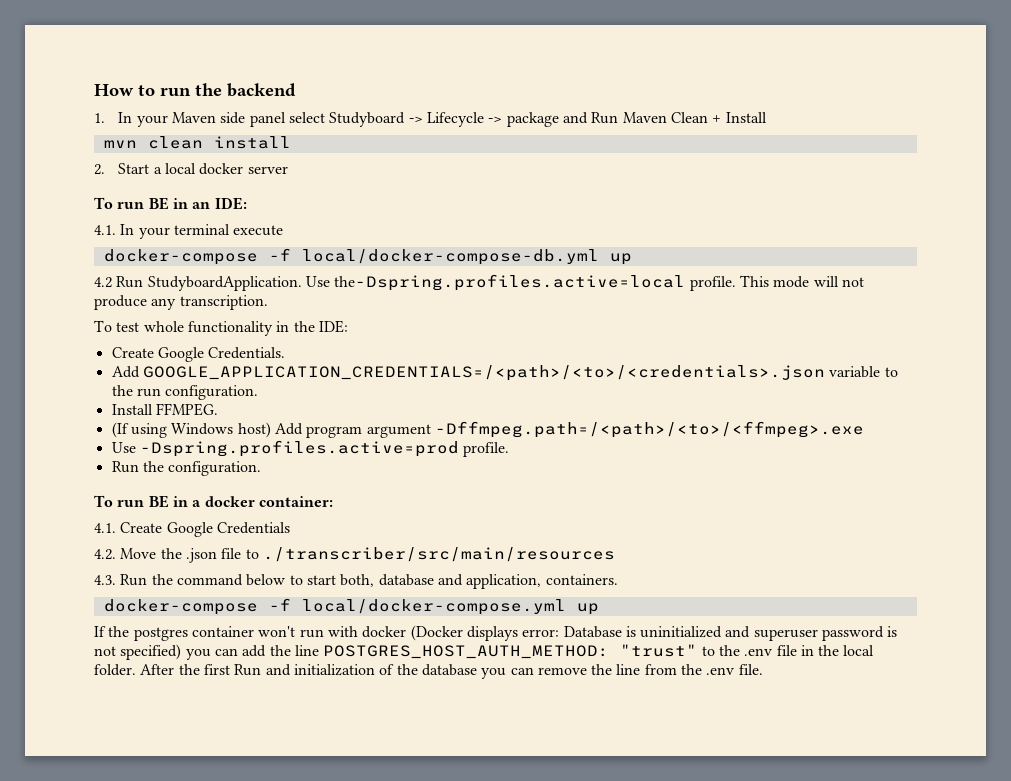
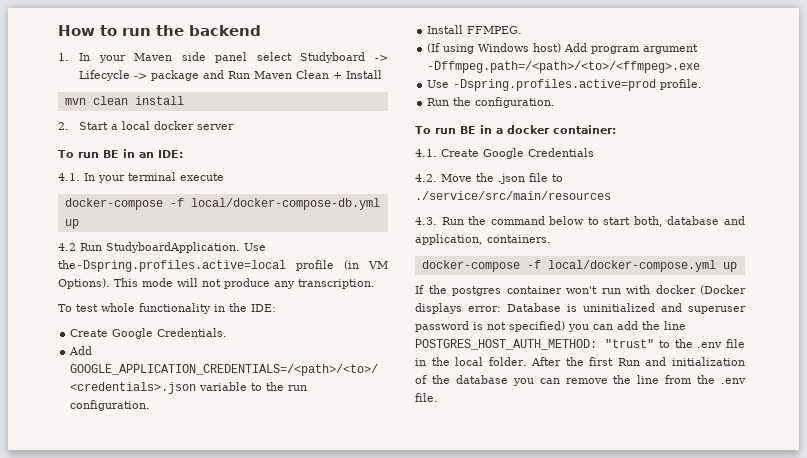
[689,276,736,291] profile. -> [296,260,388,271] [58,278,110,289] profile (in VM Options).
[262,547,615,562] ./transcriber/src/main/resources -> [415,191,611,200] ./service/src/main/resources

